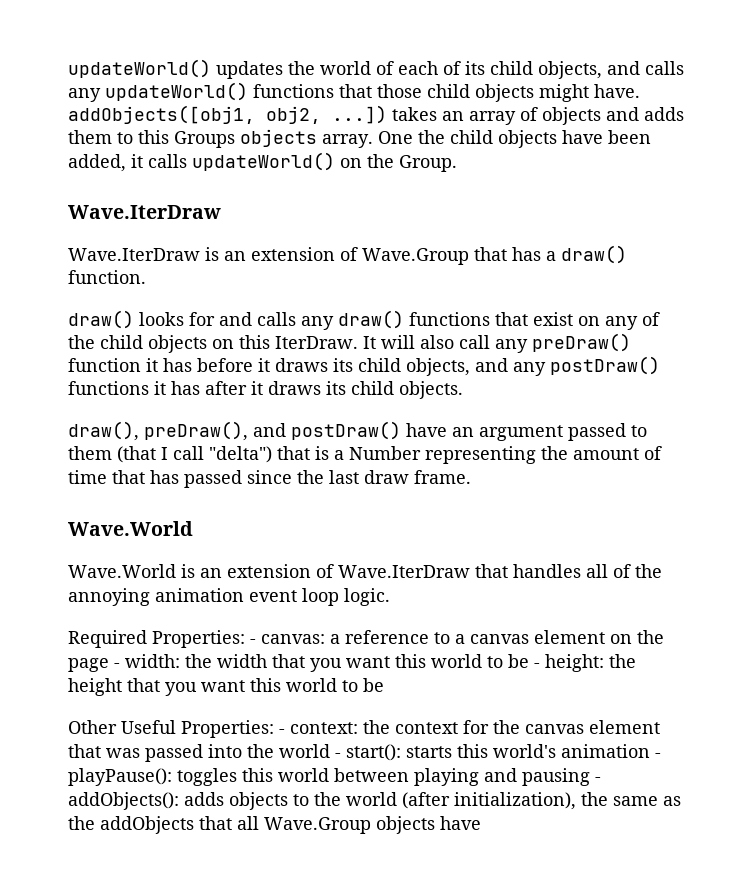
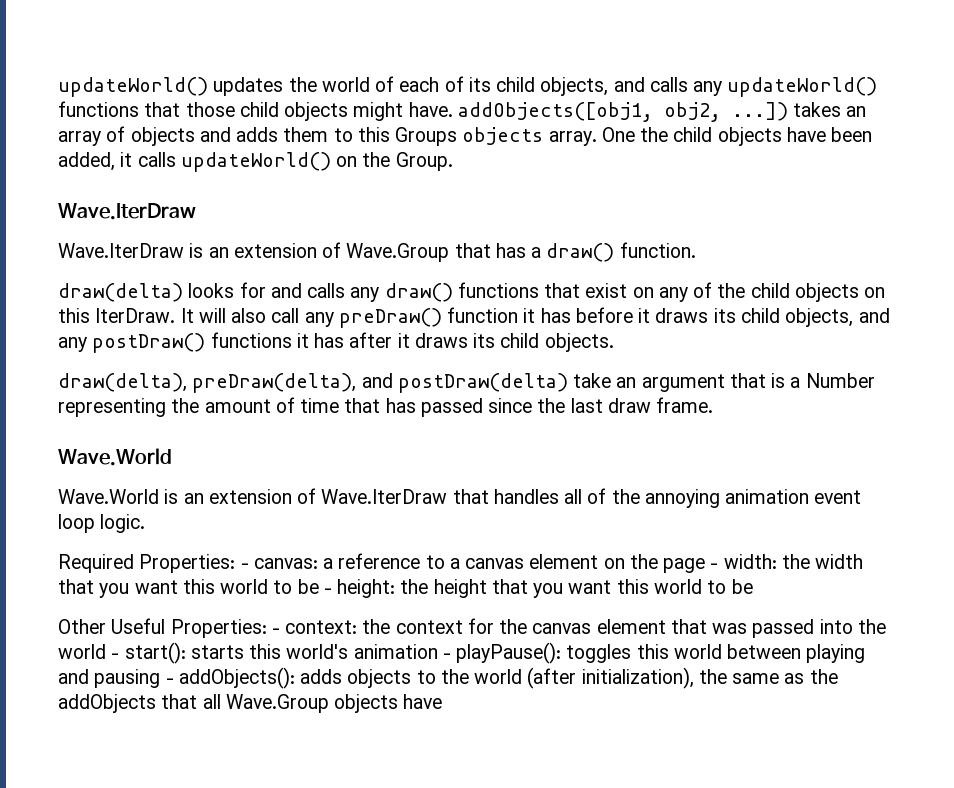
[68,310,134,329] draw() -> [58,283,183,302] draw(delta)
[68,421,647,441] [68,446,272,463] draw(), preDraw(), and postDraw() have an argument passed to them (that I call "delta") -> [58,373,725,393] draw(delta), preDraw(delta), and postDraw(delta) take an argument

